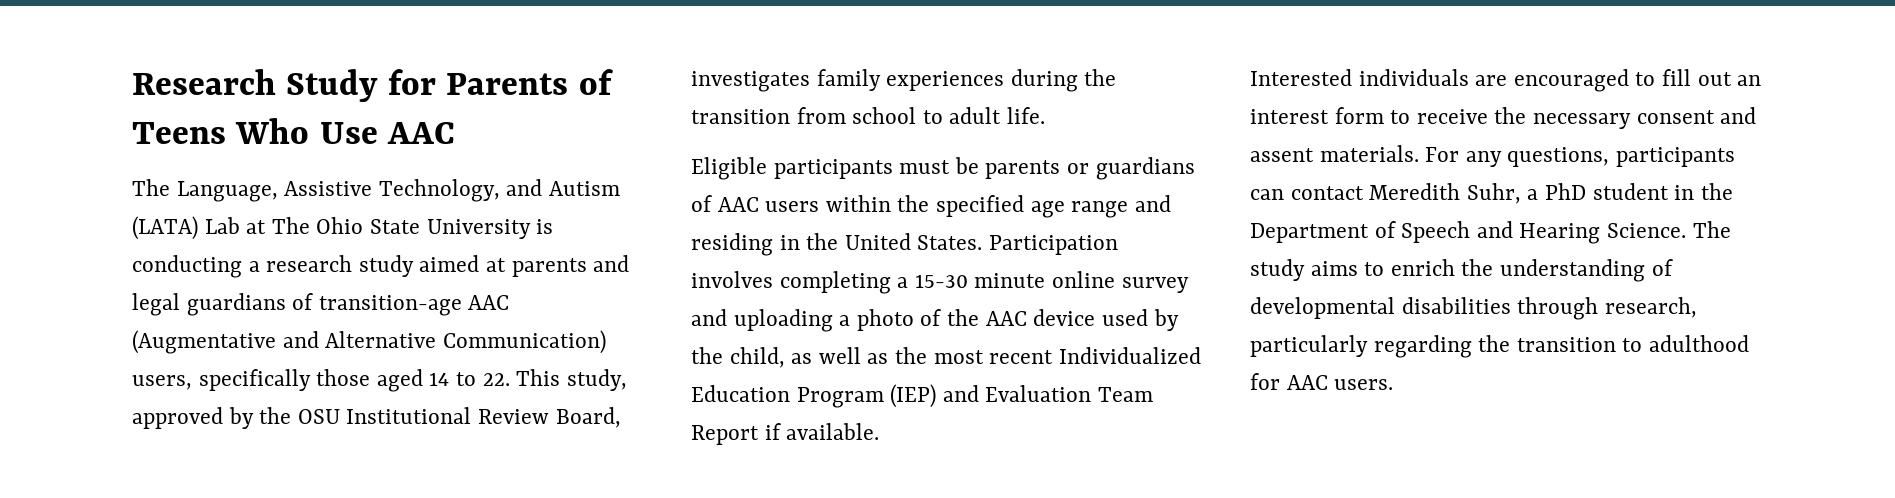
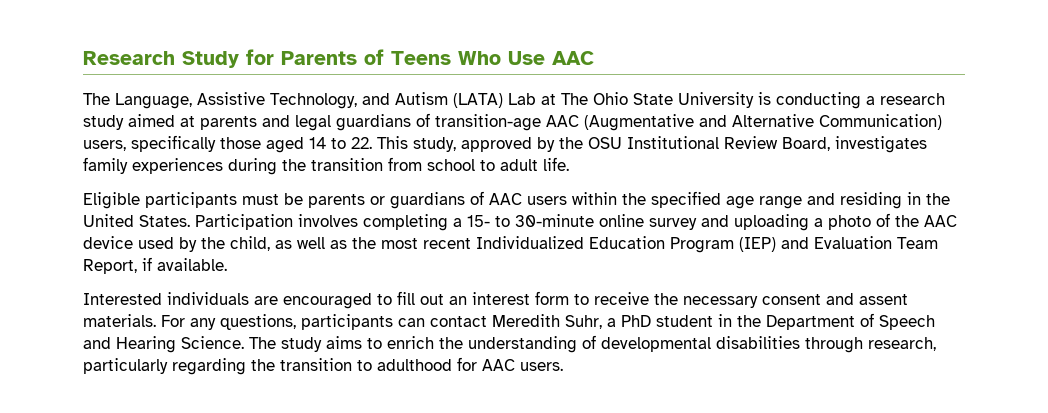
[914,273,1046,288] 15-30 minute -> [467,214,594,227] 15- to 30-minute
[691,425,759,445] Report -> [83,259,137,274] Report,

